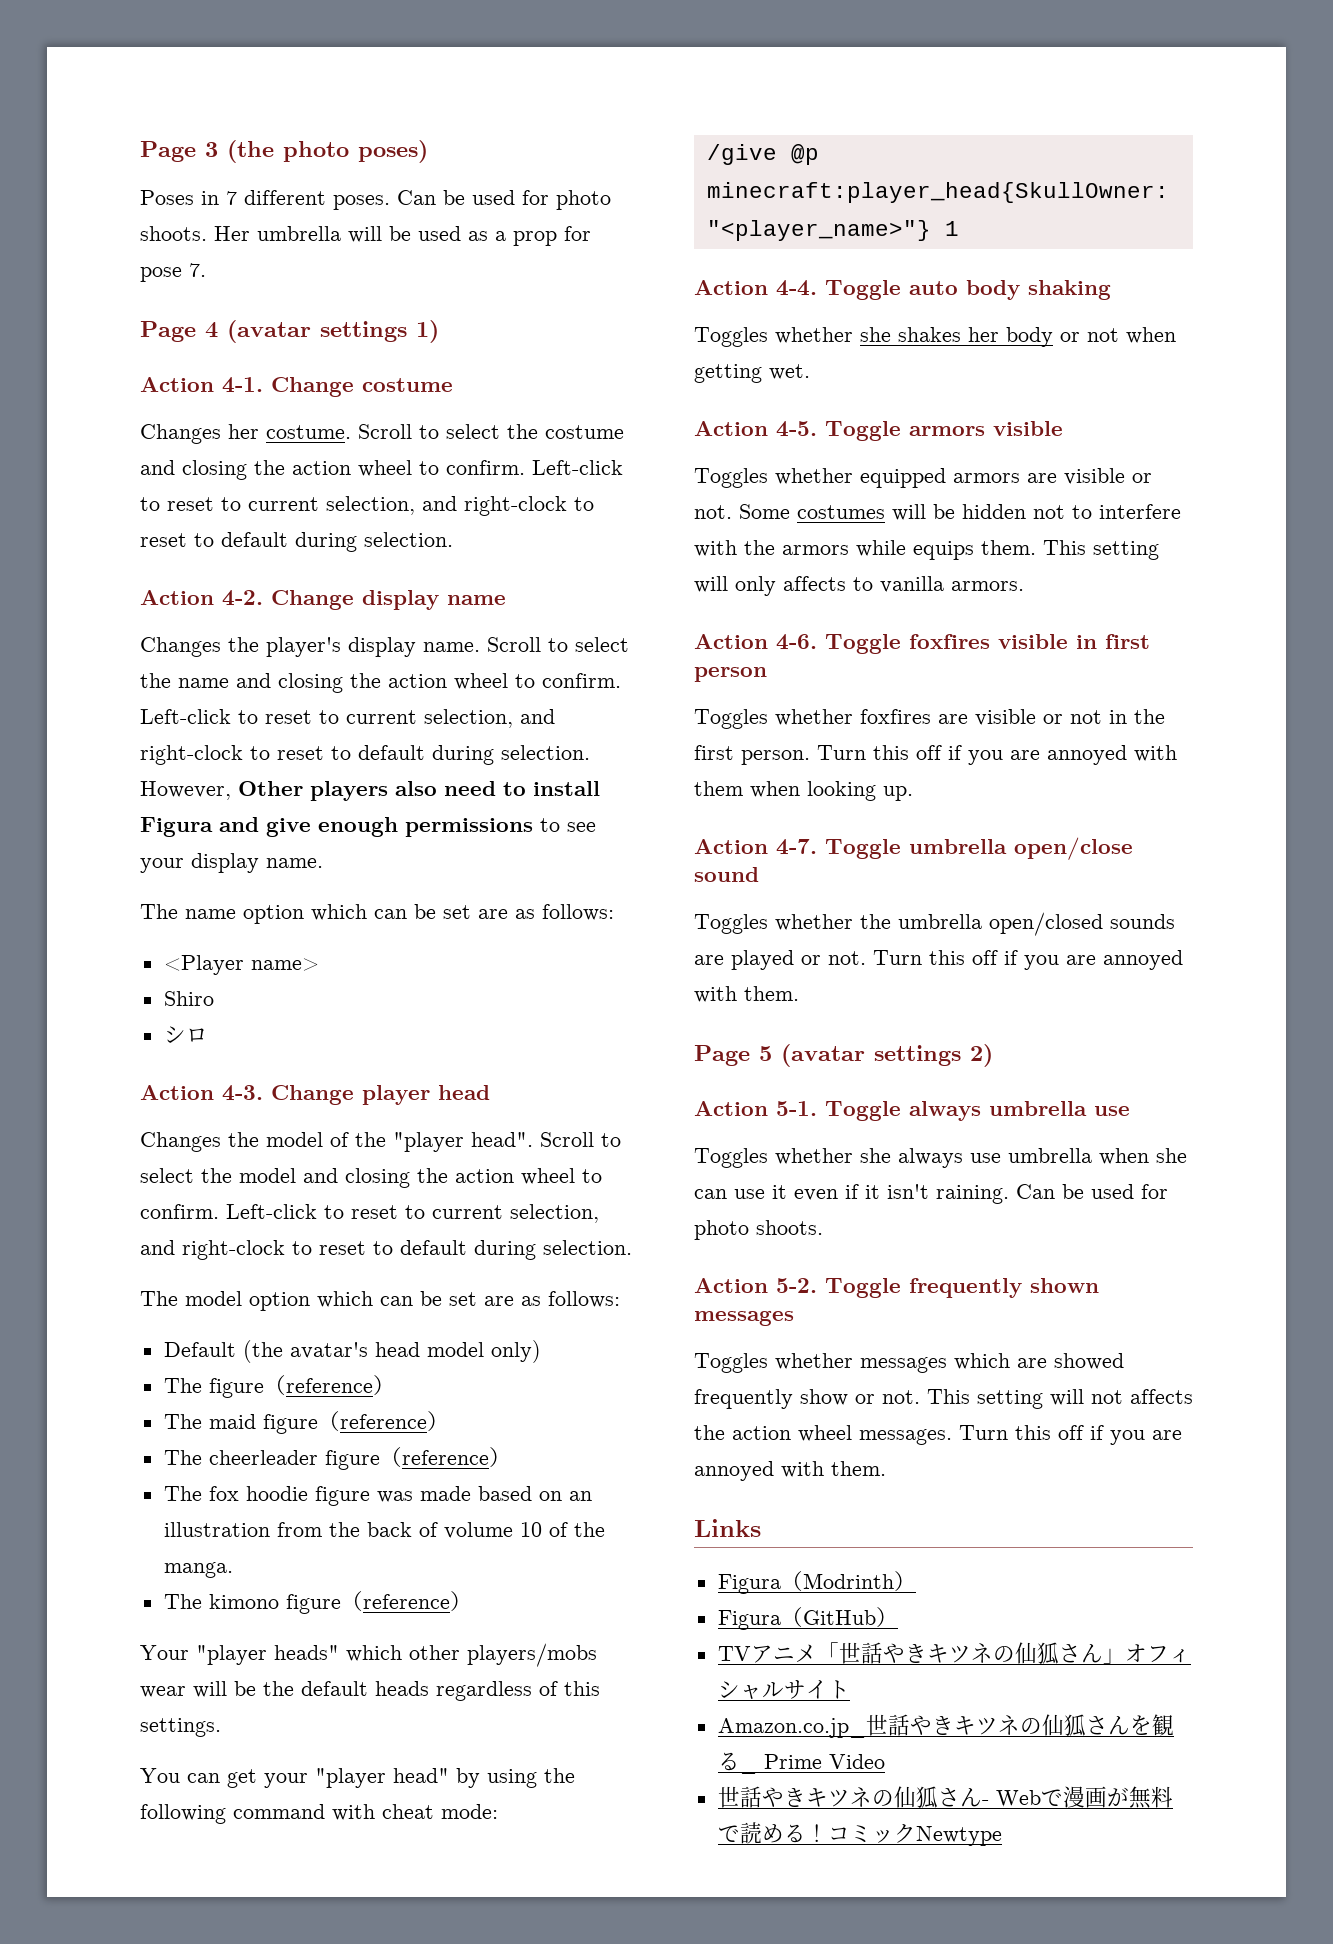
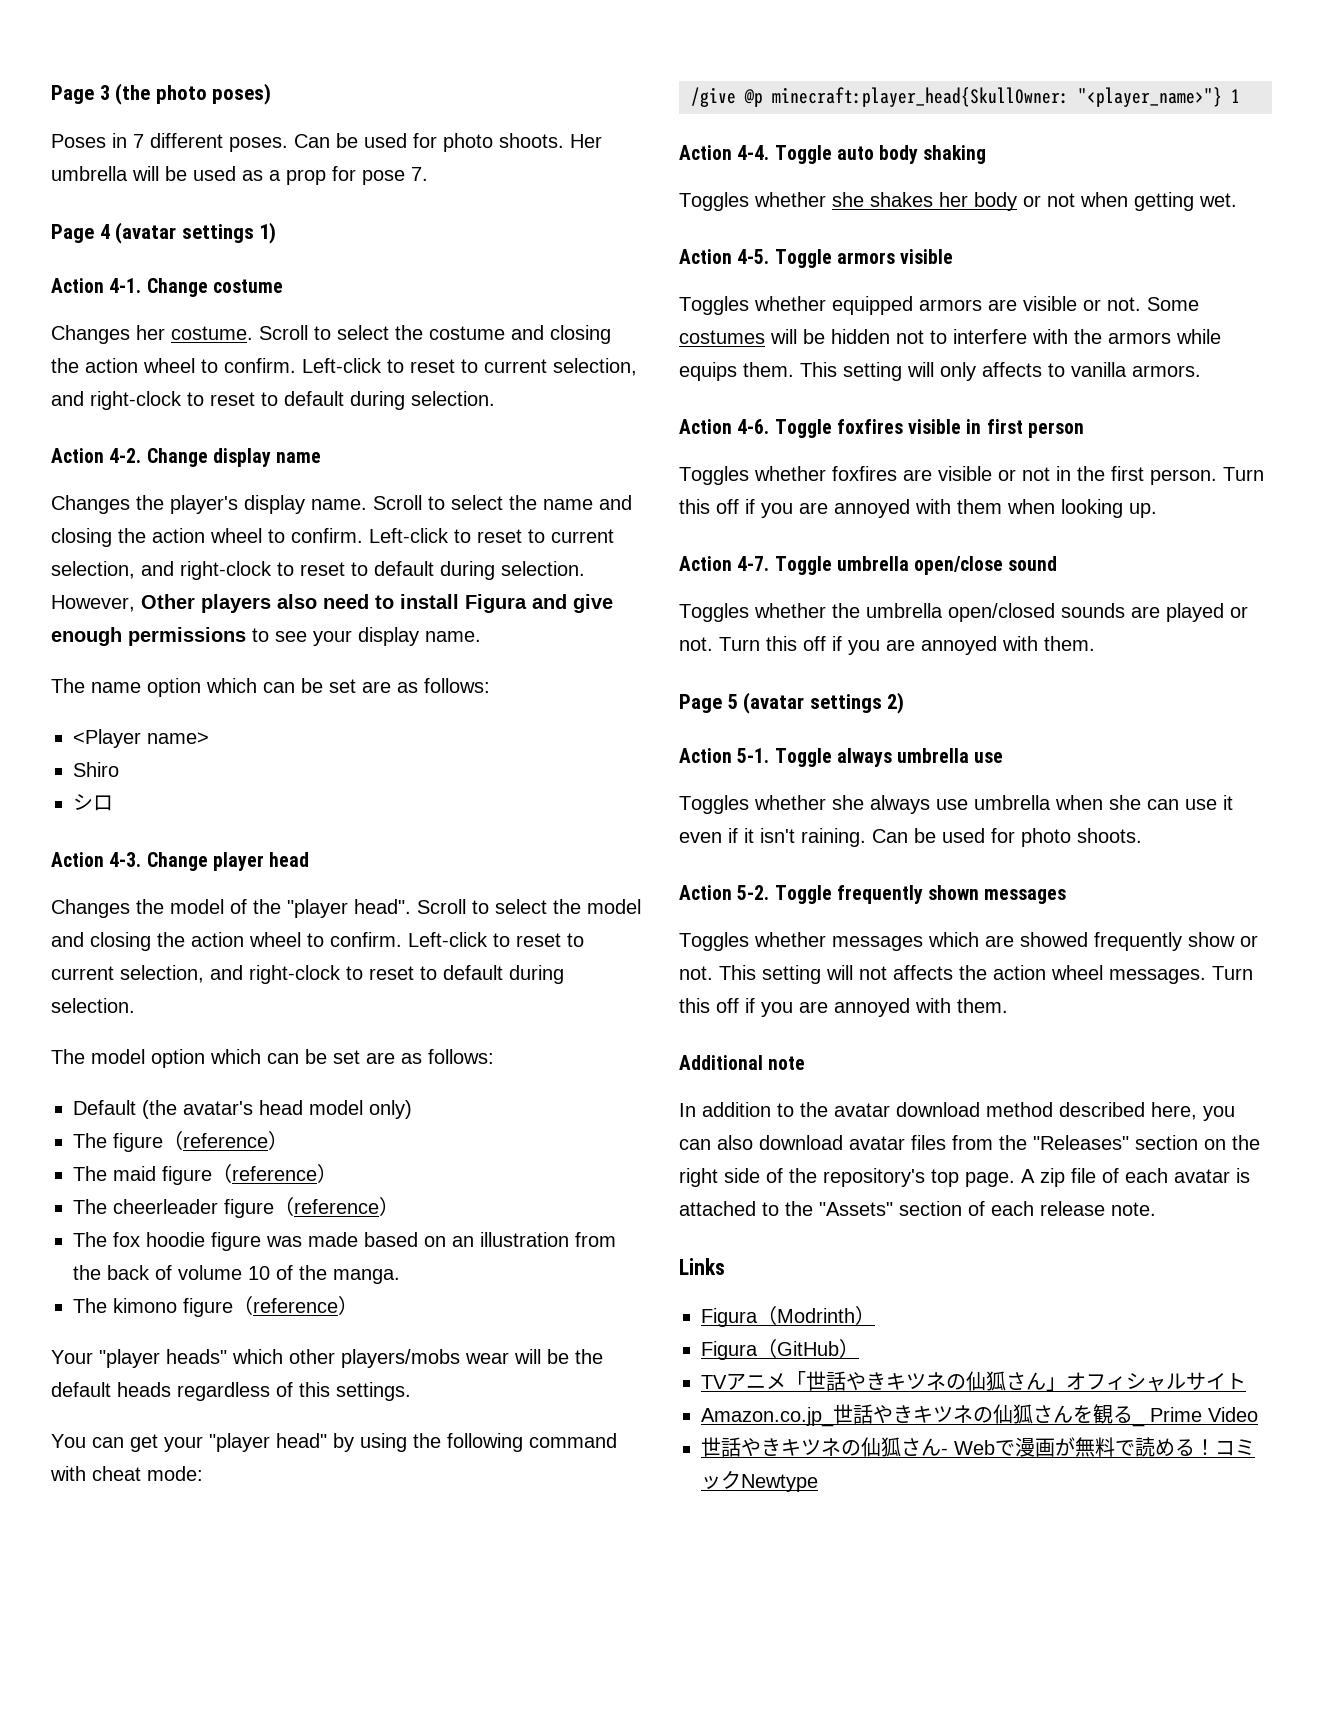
(886, 1468) none -> [679,1055,806,1070] [679,1102,1235,1121] [679,1135,1260,1150] [679,1168,1250,1187] [679,1201,1156,1216] // Additional note // In addition to the avatar download method described here, you can also download avatar files from the "Releases" section on the right side of the repository's top page. A zip file of each avatar is attached to the "Assets" section of each release note.

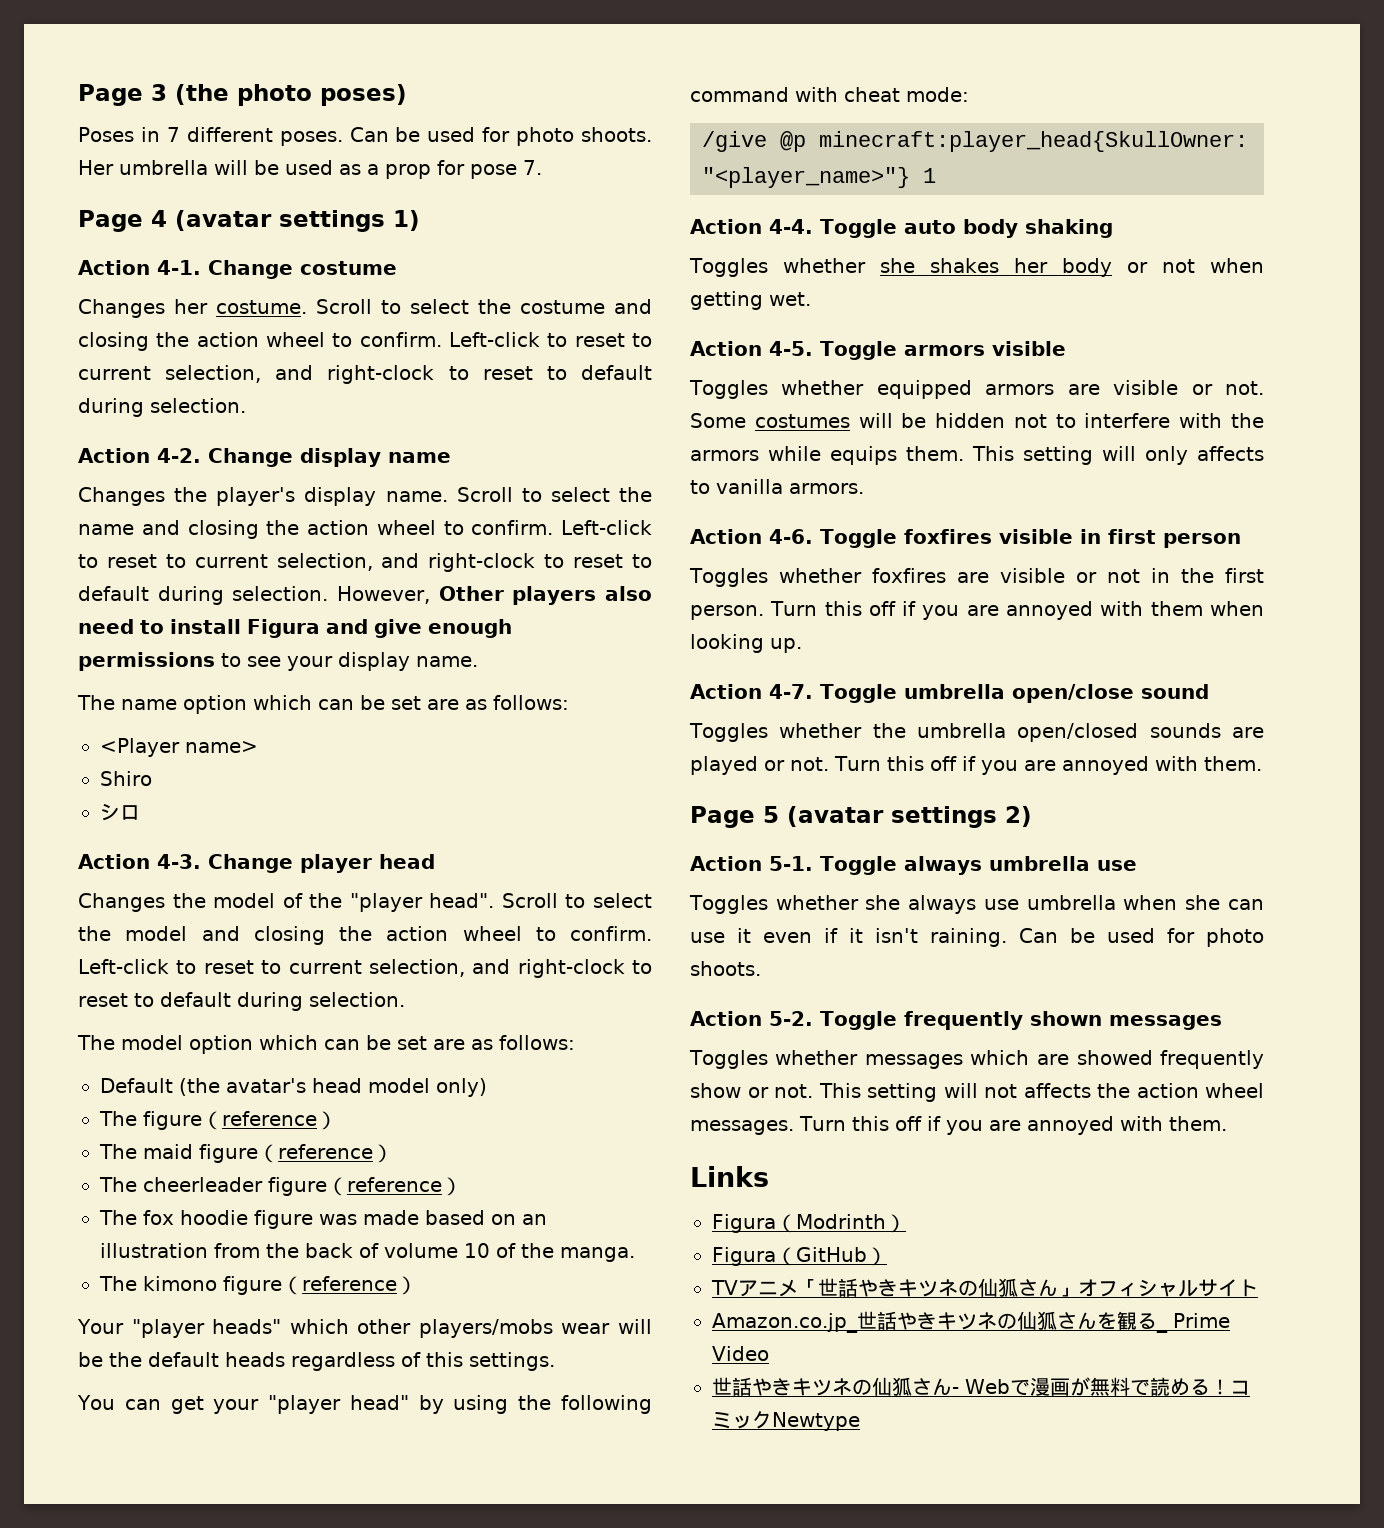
[679,1055,806,1070] [679,1102,1235,1121] [679,1135,1260,1150] [679,1168,1250,1187] [679,1201,1156,1216] // Additional note // In addition to the avatar download method described here, you can also download avatar files from the "Releases" section on the right side of the repository's top page. A zip file of each avatar is attached to the "Assets" section of each release note. -> (1227, 1123) none

